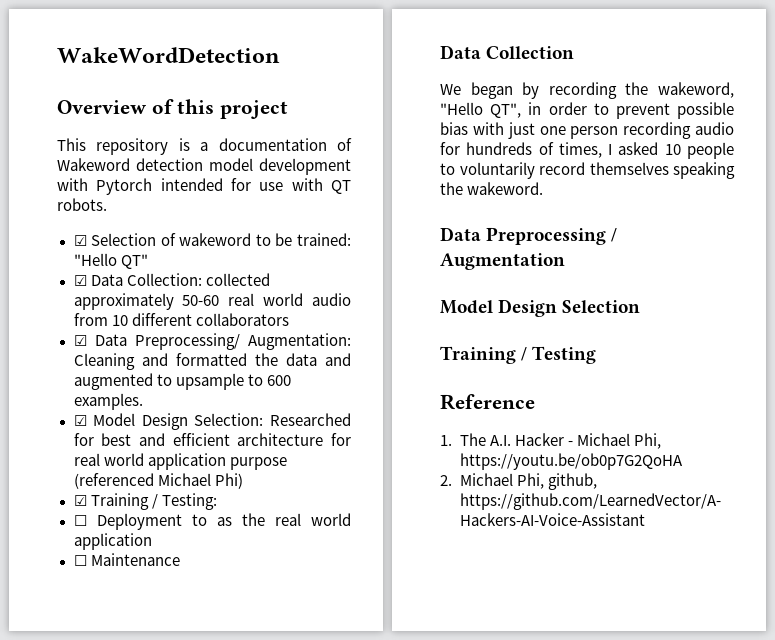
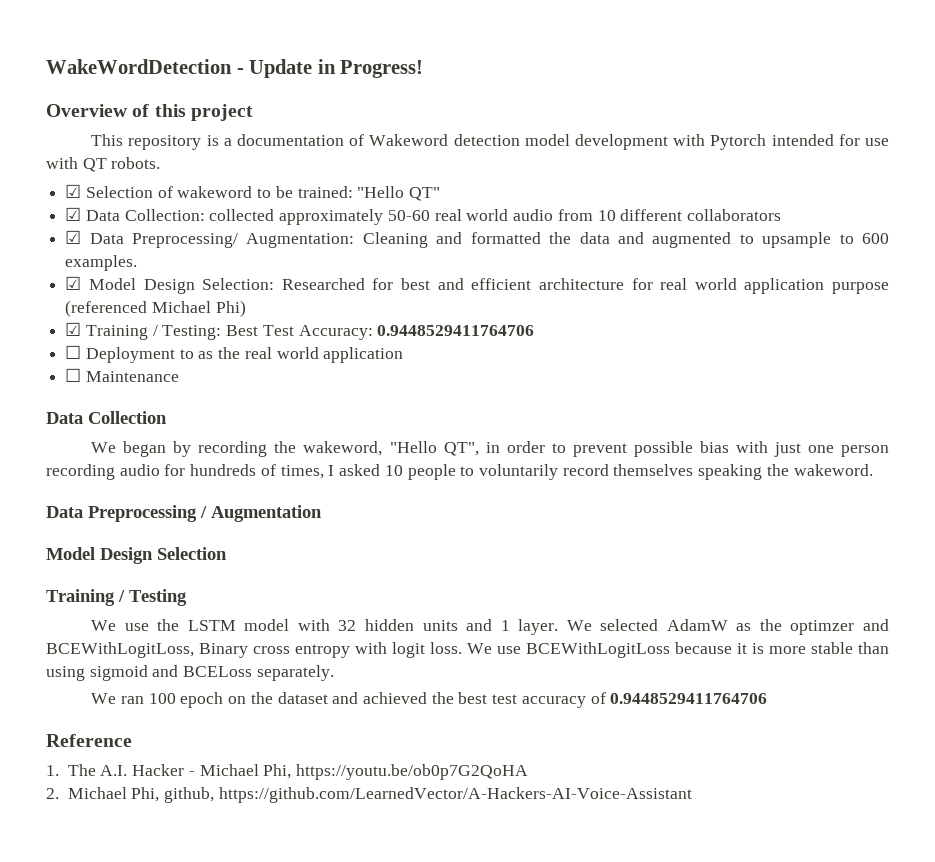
(280, 55) none -> [236,59,424,78] - Update in Progress!
(217, 501) none -> [226,325,535,340] Best Test Accuracy: 0.9448529411764706
(597, 355) none -> [91,619,890,635] [46,642,889,658] [46,665,334,681] [91,692,768,708] // We use the LSTM model with 32 hidden units and 1 layer. We selected AdamW as the optimzer and BCEWithLogitLoss, Binary cross entropy with logit loss. We use BCEWithLogitLoss because it is more stable than using sigmoid and BCELoss separately. // We ran 100 epoch on the dataset and achieved the best test accuracy of 0.9448529411764706

